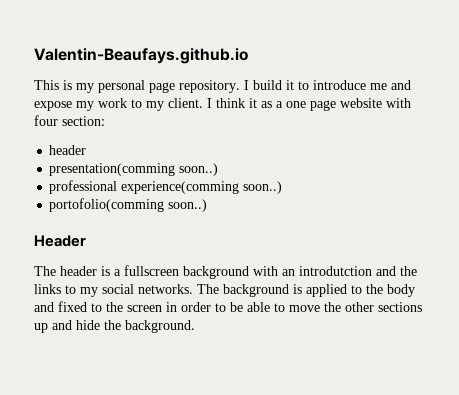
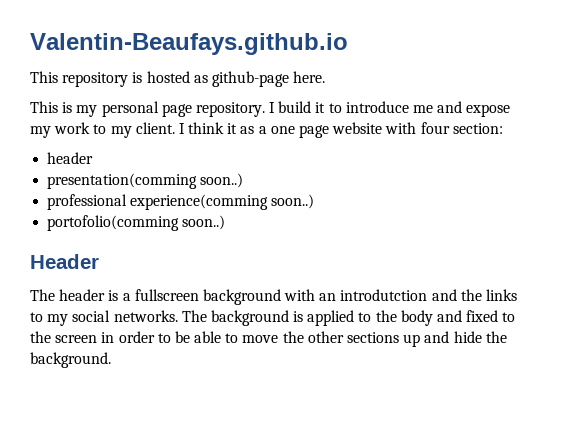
(248, 56) none -> [30,71,326,87] // This repository is hosted as github-page here.

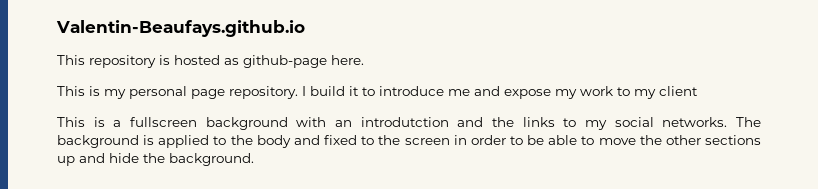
[135,122,503,138] [47,152,94,164] [47,173,244,189] [47,194,315,210] [47,215,226,231] [30,254,99,269] [30,289,106,301] client. I think it as a one page website with four section: // header // presentation(comming soon..) // professional experience(comming soon..) // portofolio(comming soon..) // Header // The header -> [659,86,698,96] [57,117,85,127] client // This

